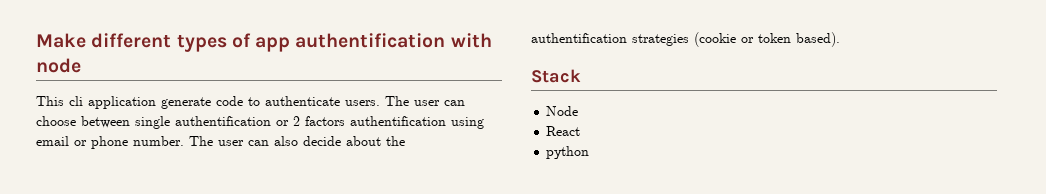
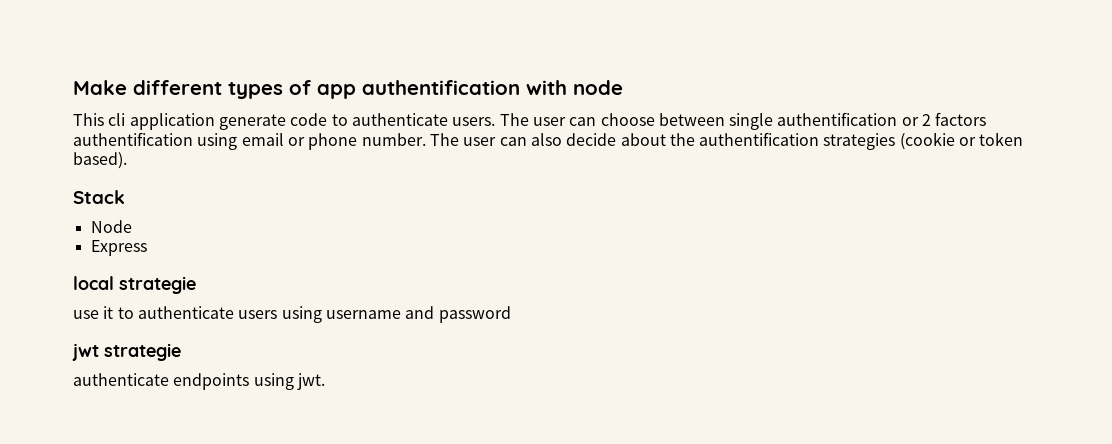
[546,126,581,136] [546,146,590,159] React // python -> [90,240,147,256] [73,276,196,294] [73,306,511,323] [72,343,181,361] [73,373,325,390] Express // local strategie // use it to authenticate users using username and password // jwt strategie // authenticate endpoints using jwt.

